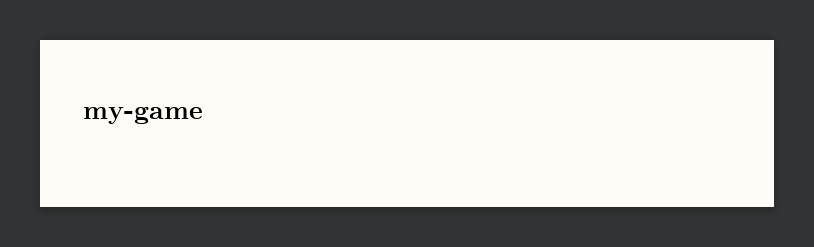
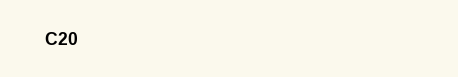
[83,106,203,124] my-game -> [45,32,78,45] C20

